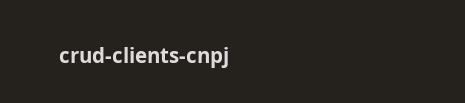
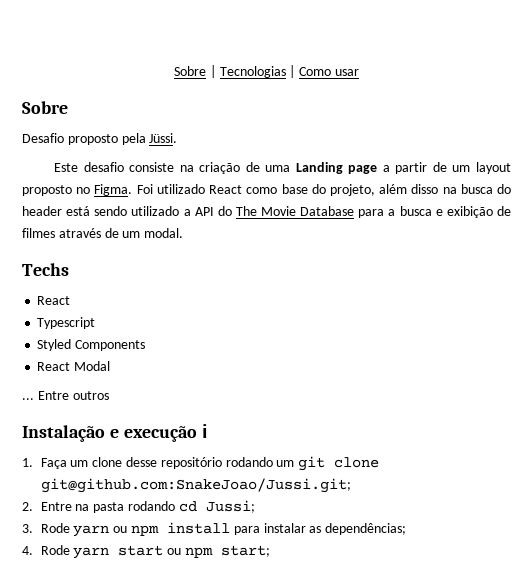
[59,47,229,68] crud-clients-cnpj -> [174,65,359,78] [22,101,68,114] [22,133,178,145] [54,162,512,174] [22,184,512,196] [22,206,511,218] [22,228,184,238] [22,263,69,276] [37,296,71,305] [37,317,96,329] [37,339,146,351] [37,361,111,371] [22,391,109,400] [22,424,207,442] [22,456,380,471] [40,478,351,493] [22,500,255,513] [22,522,407,537] [22,545,270,559] Sobre | Tecnologias | Como usar // Sobre // Desafio proposto pela Jüssi. // Este desafio consiste na criação de uma Landing page a partir de um layout proposto no Figma. Foi utilizado React como base do projeto, além disso na busca do header está sendo utilizado a API do The Movie Database para a busca e exibição de filmes através de um modal. // Techs // React // Typescript // Styled Components // React Modal // ... Entre outros // Instalação e execução ℹ // 1. Faça um clone desse repositório rodando um git clone git@github.com:SnakeJoao/Jussi.git; // 2. Entre na pasta rodando cd Jussi; // 3. Rode yarn ou npm install para instalar as dependências; // 4. Rode yarn start ou npm start;

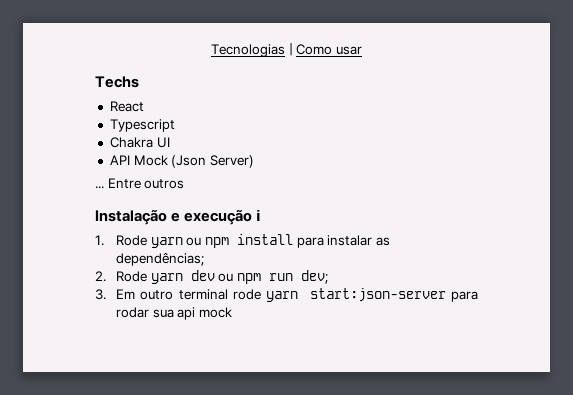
[174,65,216,78] Sobre | -> (211, 50) none
[22,101,68,114] [22,133,178,145] [54,162,512,174] [22,184,512,196] [22,206,511,218] [22,228,184,238] [22,263,69,276] [37,296,71,305] [37,317,96,329] [37,339,146,351] [37,361,111,371] Sobre // Desafio proposto pela Jüssi. // Este desafio consiste na criação de uma Landing page a partir de um layout proposto no Figma. Foi utilizado React como base do projeto, além disso na busca do header está sendo utilizado a API do The Movie Database para a busca e exibição de filmes através de um modal. // Techs // React // Typescript // Styled Components // React Modal -> [95,76,139,88] [109,101,144,112] [109,119,175,132] [109,137,170,148] [109,155,254,168] Techs // React // Typescript // Chakra UI // API Mock (Json Server)
[40,456,380,471] [40,478,351,493] [22,500,255,513] [22,524,33,533] Faça um clone desse repositório rodando um git clone git@github.com:SnakeJoao/Jussi.git; // 2. Entre na pasta rodando cd Jussi; // 3. -> (104, 240) none
[22,545,270,559] 4. Rode yarn start ou npm start; -> [95,270,328,284] [95,288,478,302] [115,307,232,320] 2. Rode yarn dev ou npm run dev; // 3. Em outro terminal rode yarn start:json-server para rodar sua api mock

